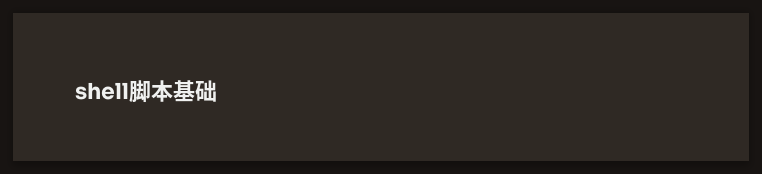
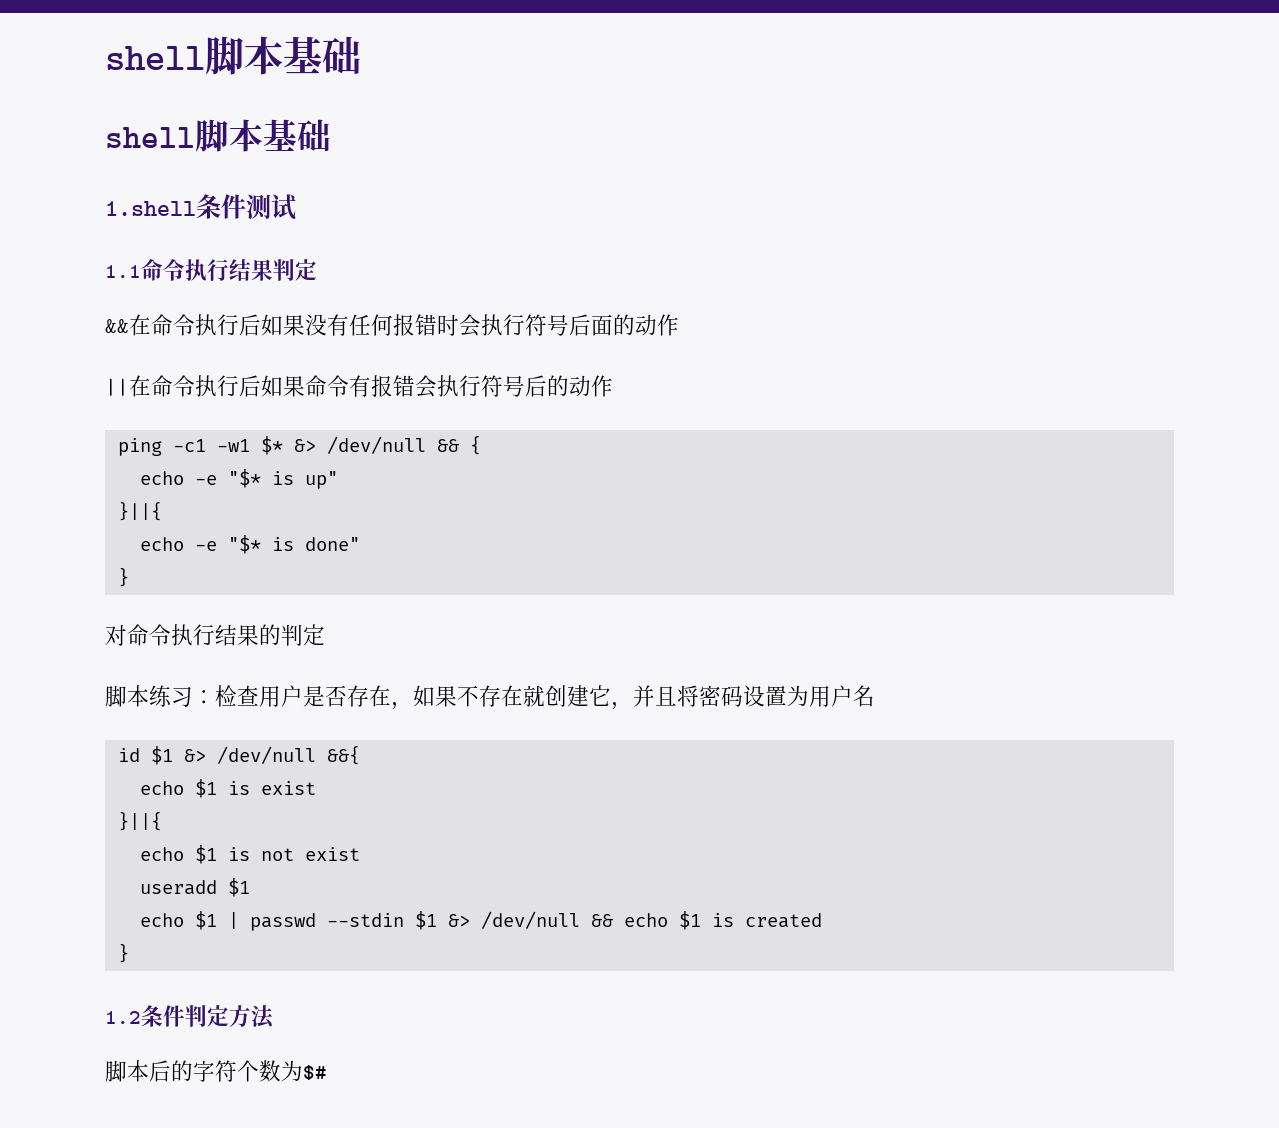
[75,80,217,103] shell脚本基础 -> [105,36,361,75] [105,119,331,152] [105,194,296,220] [105,259,317,281] [105,314,679,337] [105,375,613,398] [117,435,481,456] [139,469,338,489] [117,501,162,521] [139,535,360,554] [117,567,129,587] [105,624,325,646] [105,685,875,710] [117,745,360,765] [139,779,316,798] [117,811,162,831] [139,845,360,864] [139,878,250,897] [139,911,822,931] [117,943,129,963] [105,1005,275,1029] [105,1060,327,1082] shell脚本基础 // shell脚本基础 // 1.shell条件测试 // 1.1命令执行结果判定 // &&在命令执行后如果没有任何报错时会执行符号后面的动作 // ||在命令执行后如果命令有报错会执行符号后的动作 // ping -c1 -w1 $* &> /dev/null && { // echo -e "$* is up" // }||{ // echo -e "$* is done" // } // 对命令执行结果的判定 // 脚本练习：检查用户是否存在，如果不存在就创建它，并且将密码设置为用户名 // id $1 &> /dev/null &&{ // echo $1 is exist // }||{ // echo $1 is not exist // useradd $1 // echo $1 | passwd --stdin $1 &> /dev/null && echo $1 is created // } // 1.2条件判定方法 // 脚本后的字符个数为$#

